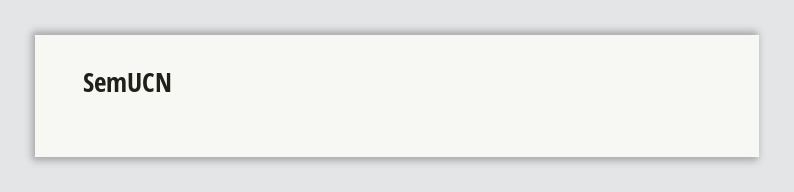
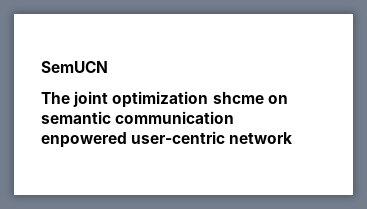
(172, 82) none -> [41,91,288,108] [41,111,235,124] [41,131,293,148] // The joint optimization shcme on semantic communication enpowered user-centric network

